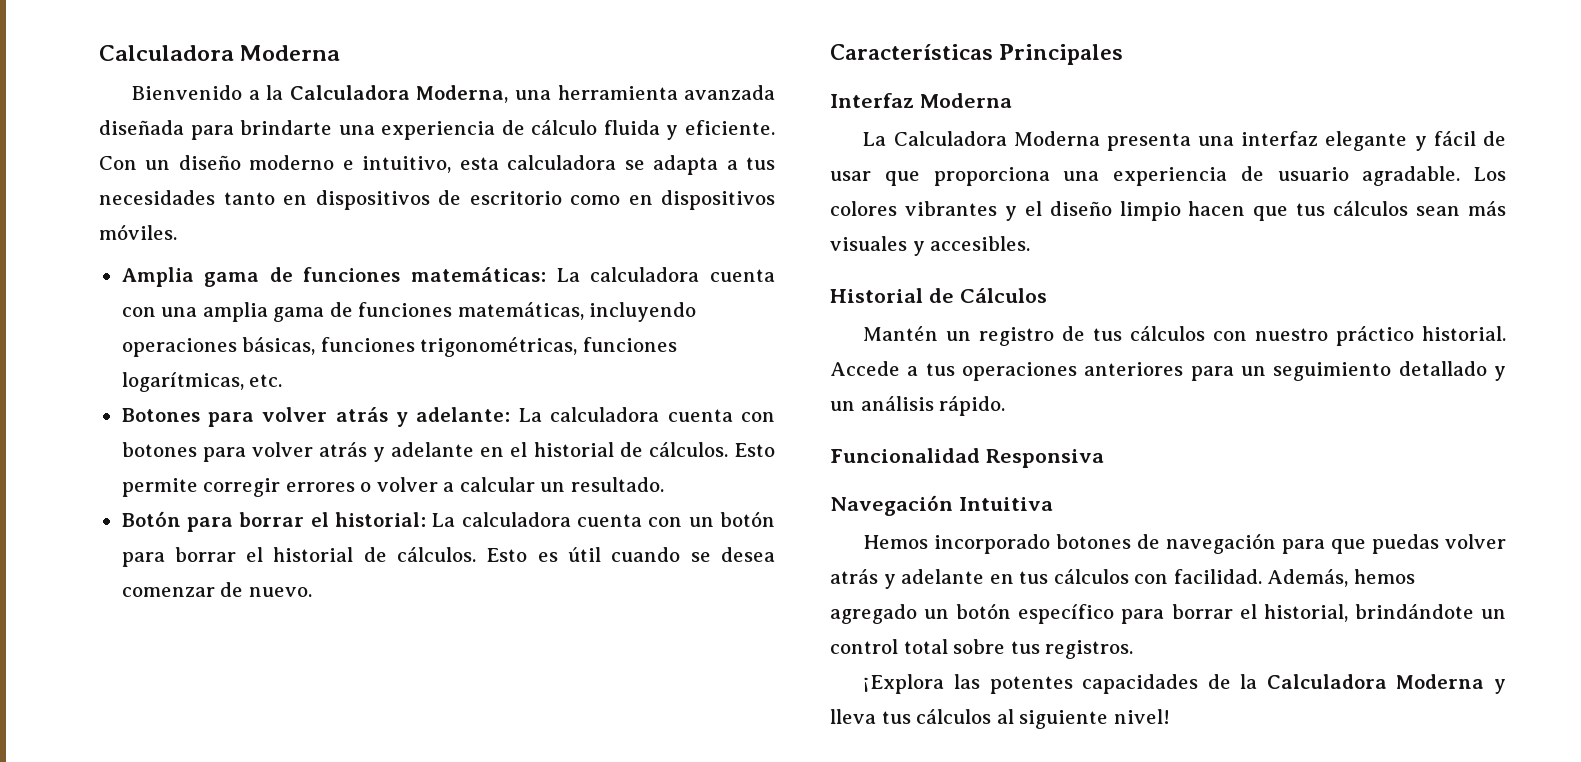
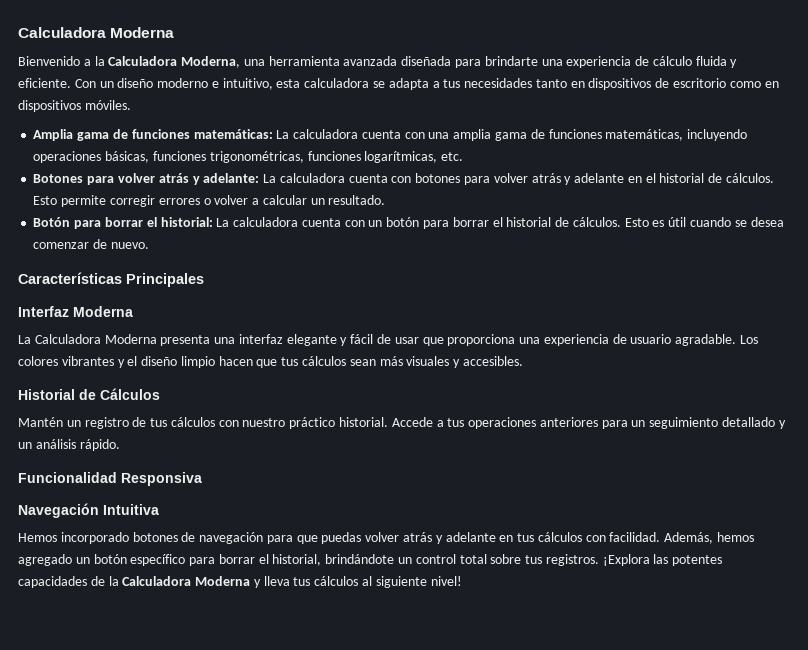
(1134, 649) // -> (599, 560) none

